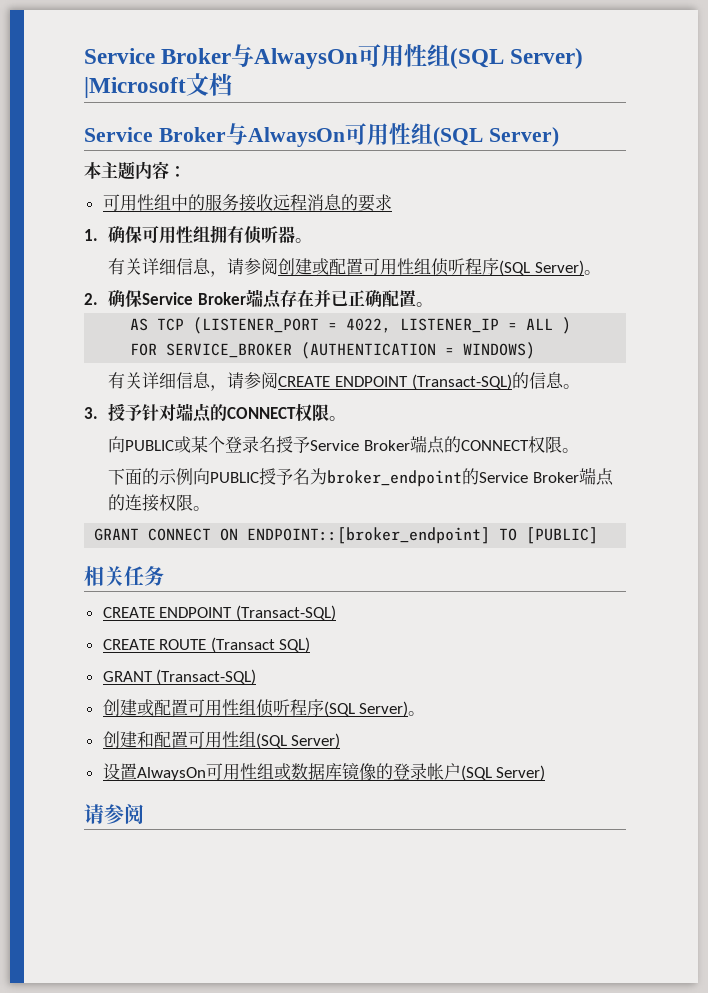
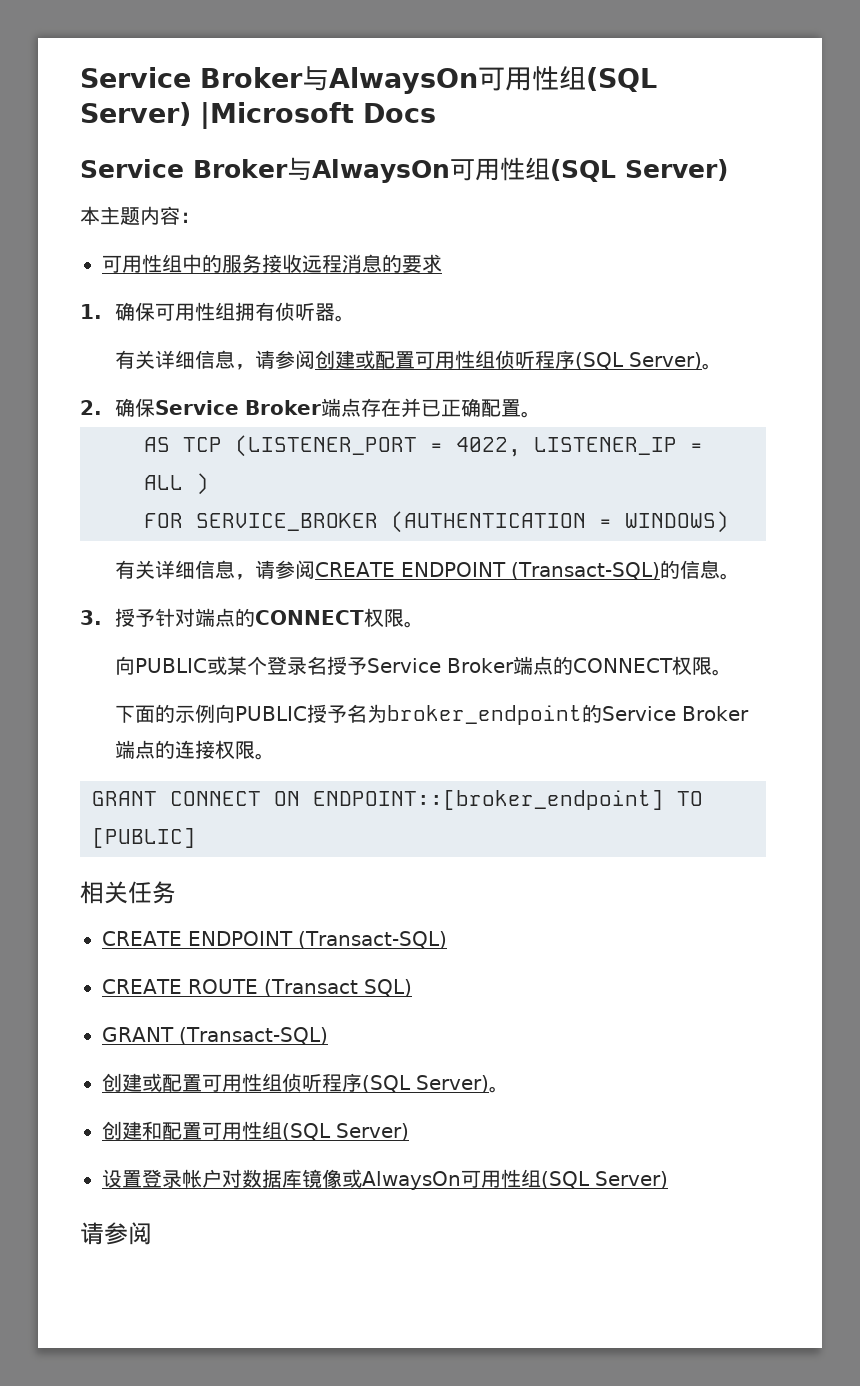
[186,73,232,96] 文档 -> [363,103,436,123] Docs
[136,762,461,781] AlwaysOn可用性组或数据库镜像的登录帐户 -> [142,1169,541,1190] 登录帐户对数据库镜像或AlwaysOn可用性组

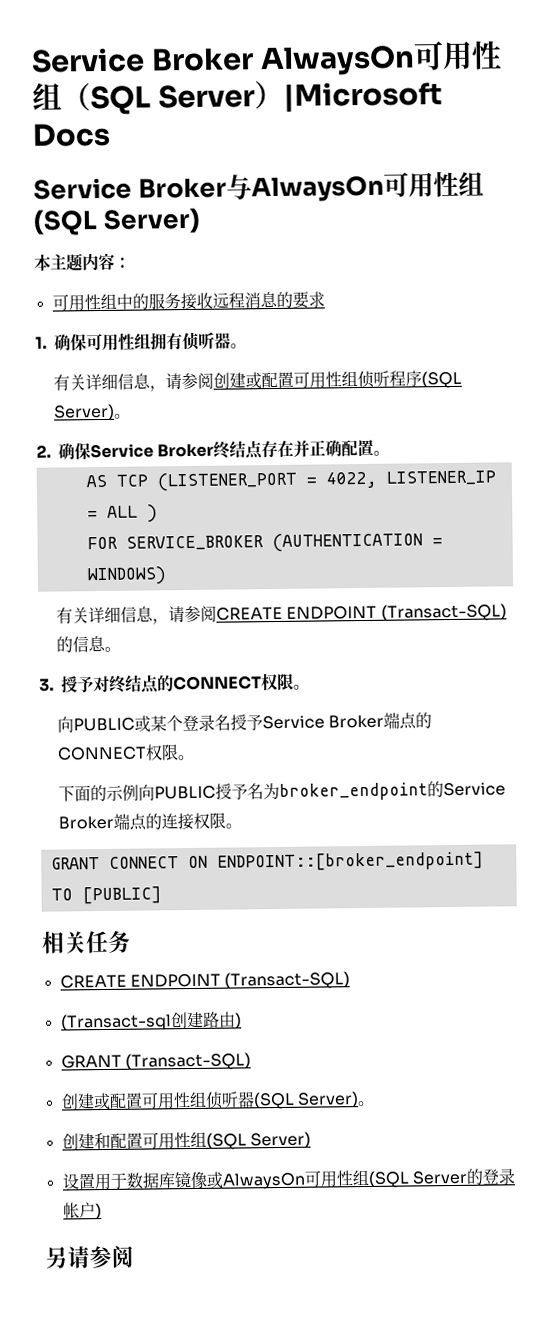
[80,66,657,94] [80,102,191,126] Service Broker与AlwaysOn可用性组(SQL Server) -> [31,40,502,77] [32,80,284,116] Service Broker AlwaysOn可用性组（SQL Server）
[320,398,341,417] 端 -> [213,440,247,459] 终结
[420,399,441,417] 已 -> (311, 448) none
[154,608,215,627] 针对端 -> [93,674,142,693] 对终结
[102,979,412,997] CREATE ROUTE (Transact SQL) -> [60,1011,242,1032] (Transact-sql创建路由)
[322,1073,362,1092] 程序 -> [236,1091,255,1108] 器
[142,1169,242,1188] 登录帐户对 -> [93,1172,128,1191] 用于
[595,1171,668,1189] Server) // -> [411,1168,515,1185] [62,1202,102,1220] [45,1246,68,1269] Server的登录帐户) // 另

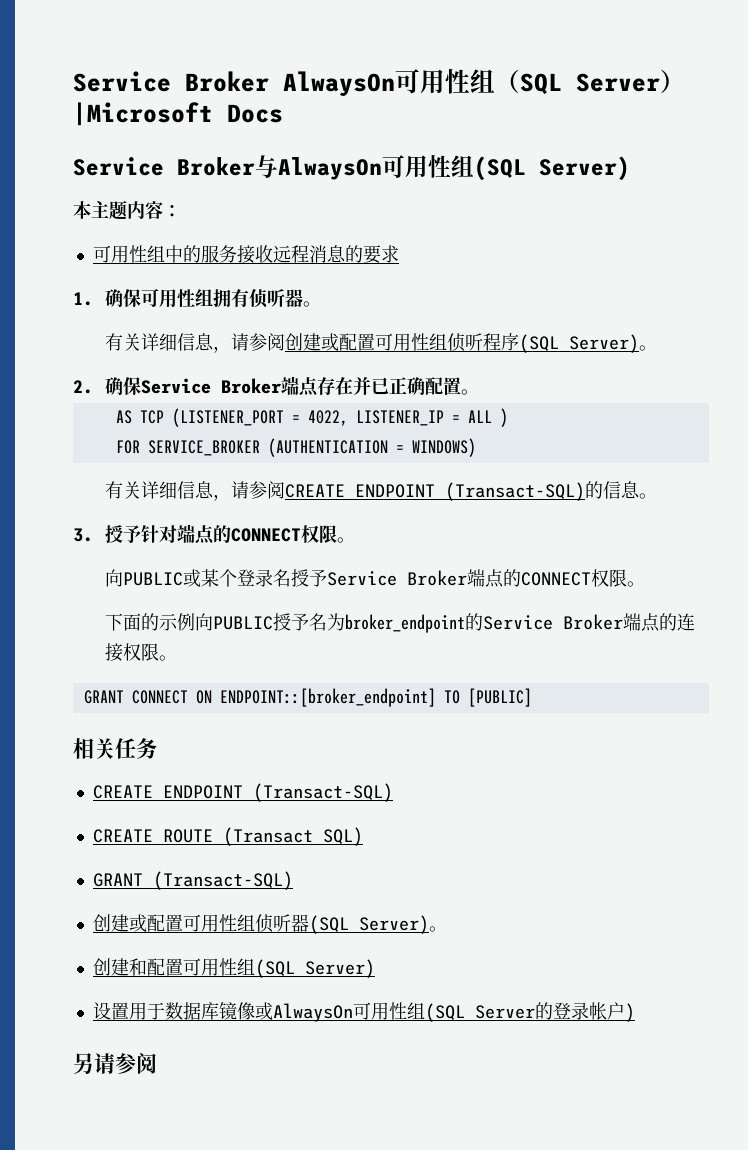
[213,440,247,459] 终结 -> [280,376,299,395] 端
(311, 448) none -> [370,377,389,395] 已
[93,674,142,693] 对终结 -> [140,524,195,543] 针对端
[60,1011,242,1032] (Transact-sql创建路由) -> [92,827,363,846] CREATE ROUTE (Transact SQL)

